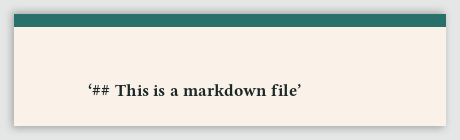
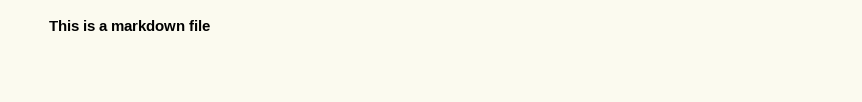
[88,83,110,96] ‘## -> (49, 25) none
[270,84,301,96] file’ -> [189,20,211,31] file

